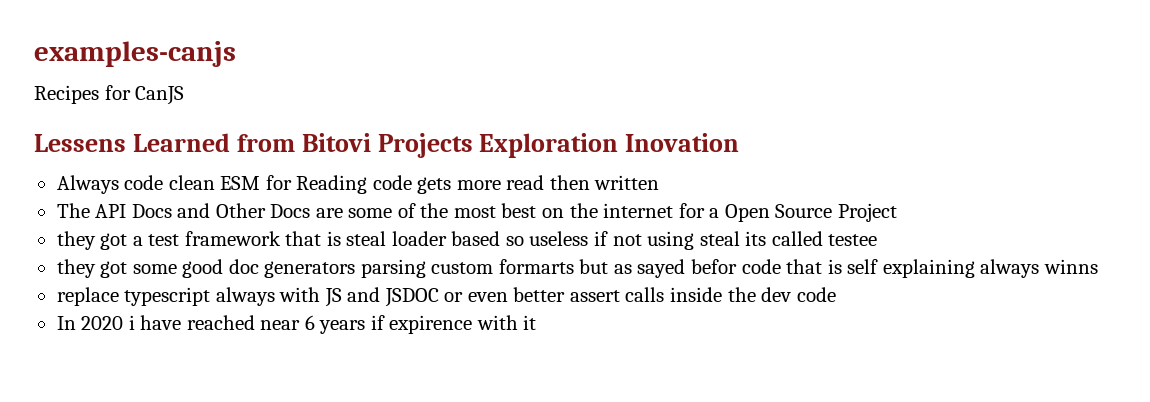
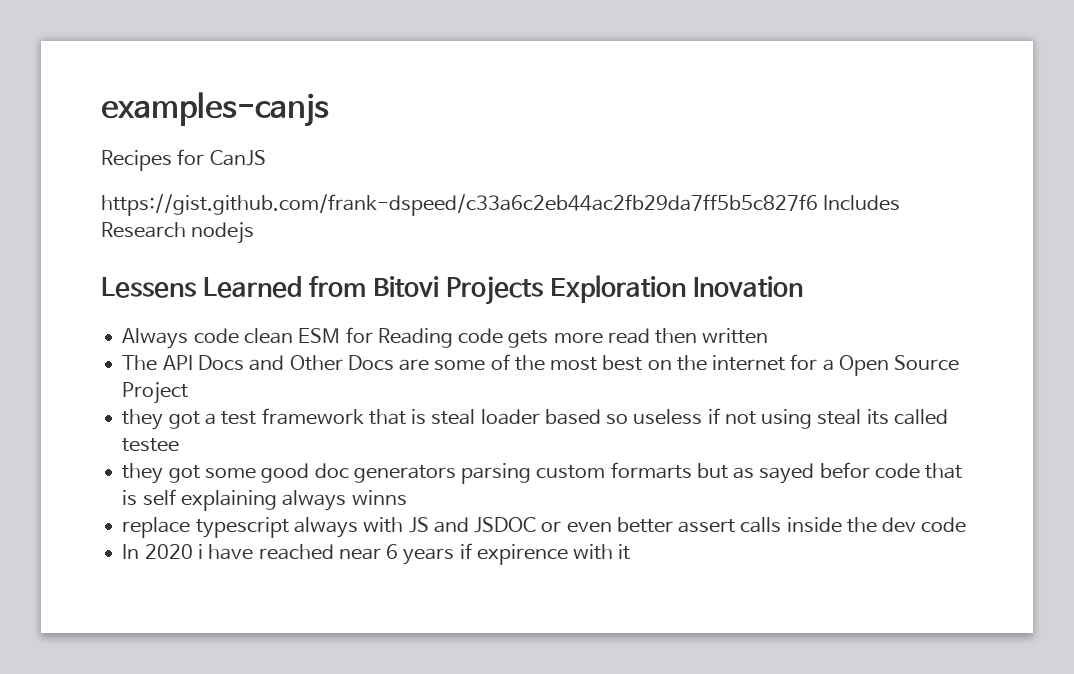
(185, 95) none -> [101,194,901,216] [101,222,255,244] // https://gist.github.com/frank-dspeed/c33a6c2eb44ac2fb29da7ff5b5c827f6 Includes Research nodejs

